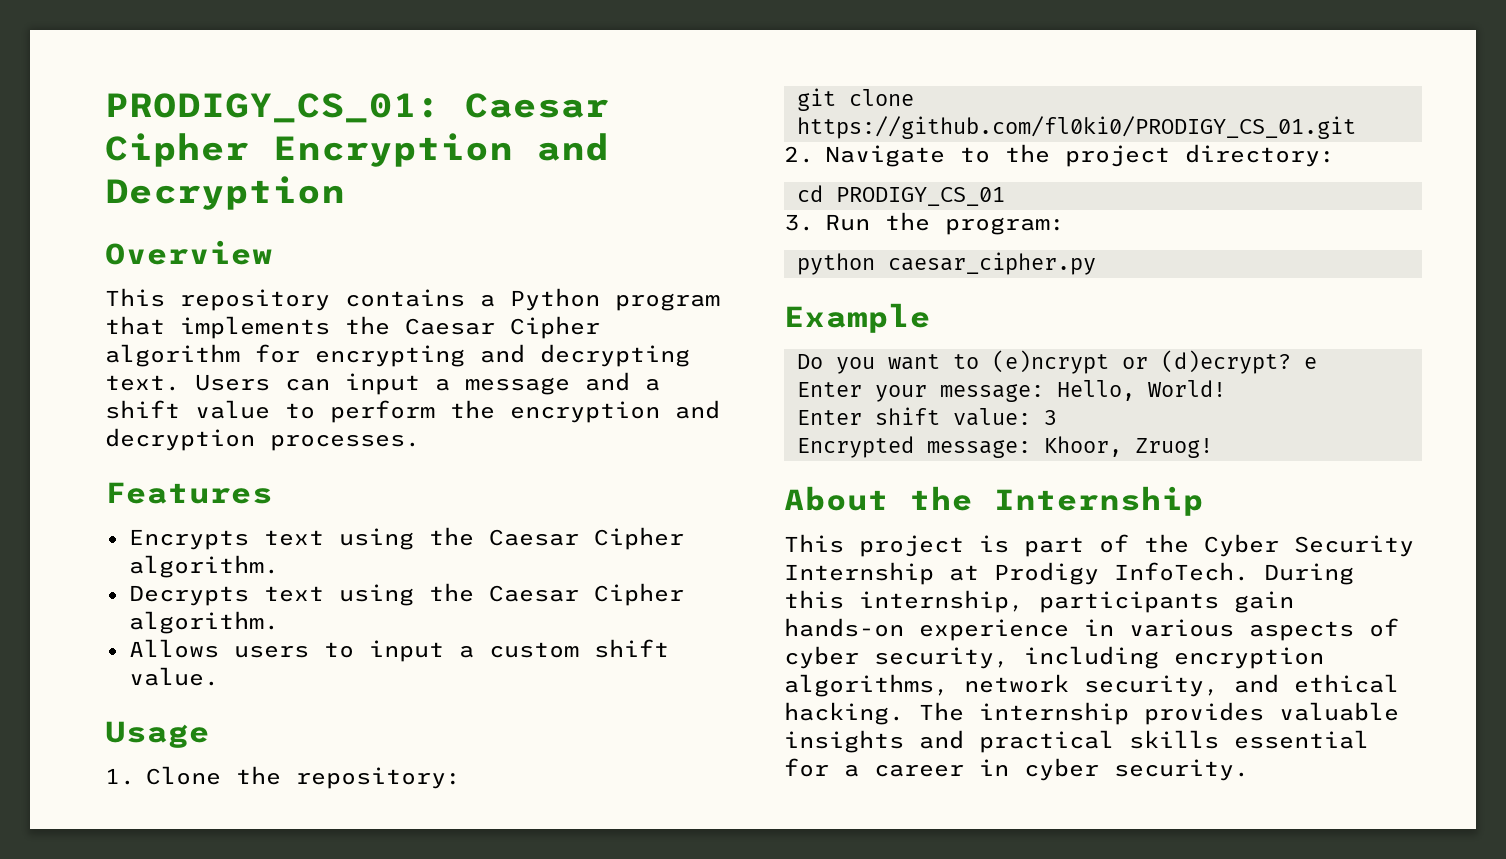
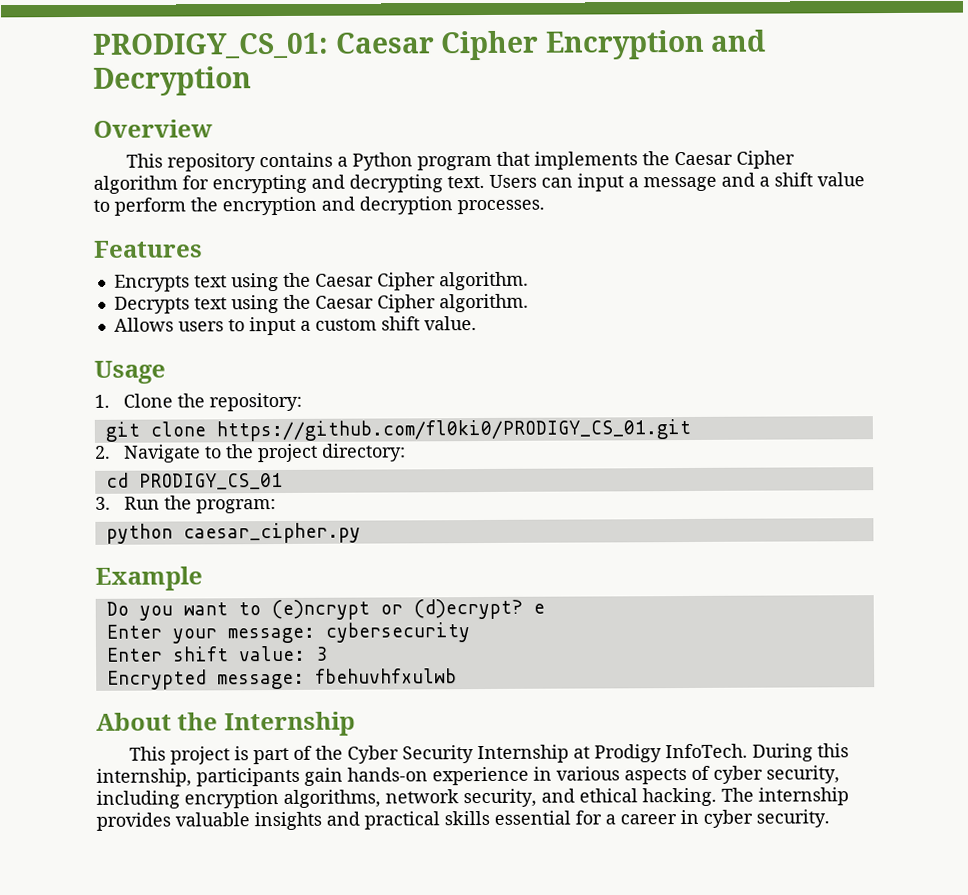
[1056,380,1226,401] Hello, World! -> [324,622,470,643] cybersecurity
[1043,436,1213,458] Khoor, Zruog! -> [314,668,457,684] fbehuvhfxulwb

